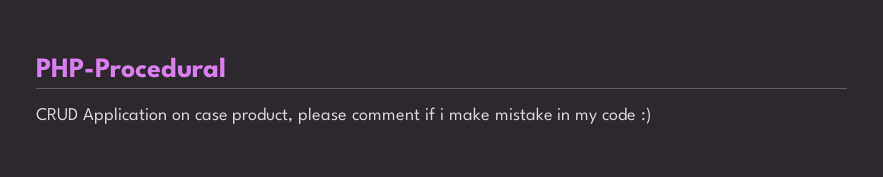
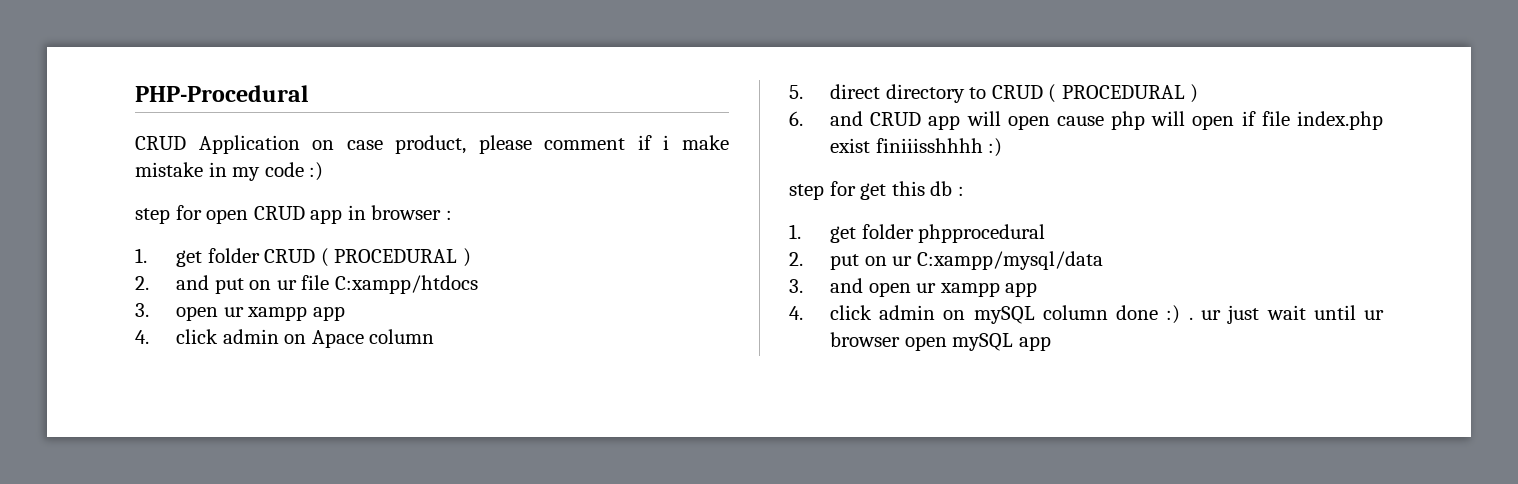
(652, 115) none -> [135,205,452,224] [135,248,471,267] [135,275,478,294] [135,303,345,321] [135,329,435,348] [789,84,1199,103] [789,111,1384,130] [829,138,1003,157] [789,181,964,200] [789,224,1046,243] [789,251,1103,270] [789,278,1038,297] [789,305,1384,324] [829,332,1051,351] // step for open CRUD app in browser : // 1. get folder CRUD ( PROCEDURAL ) // 2. and put on ur file C:xampp/htdocs // 3. open ur xampp app // 4. click admin on Apace column // 5. direct directory to CRUD ( PROCEDURAL ) // 6. and CRUD app will open cause php will open if file index.php exist finiiisshhhh :) // step for get this db : // 1. get folder phpprocedural // 2. put on ur C:xampp/mysql/data // 3. and open ur xampp app // 4. click admin on mySQL column done :) . ur just wait until ur browser open mySQL app

